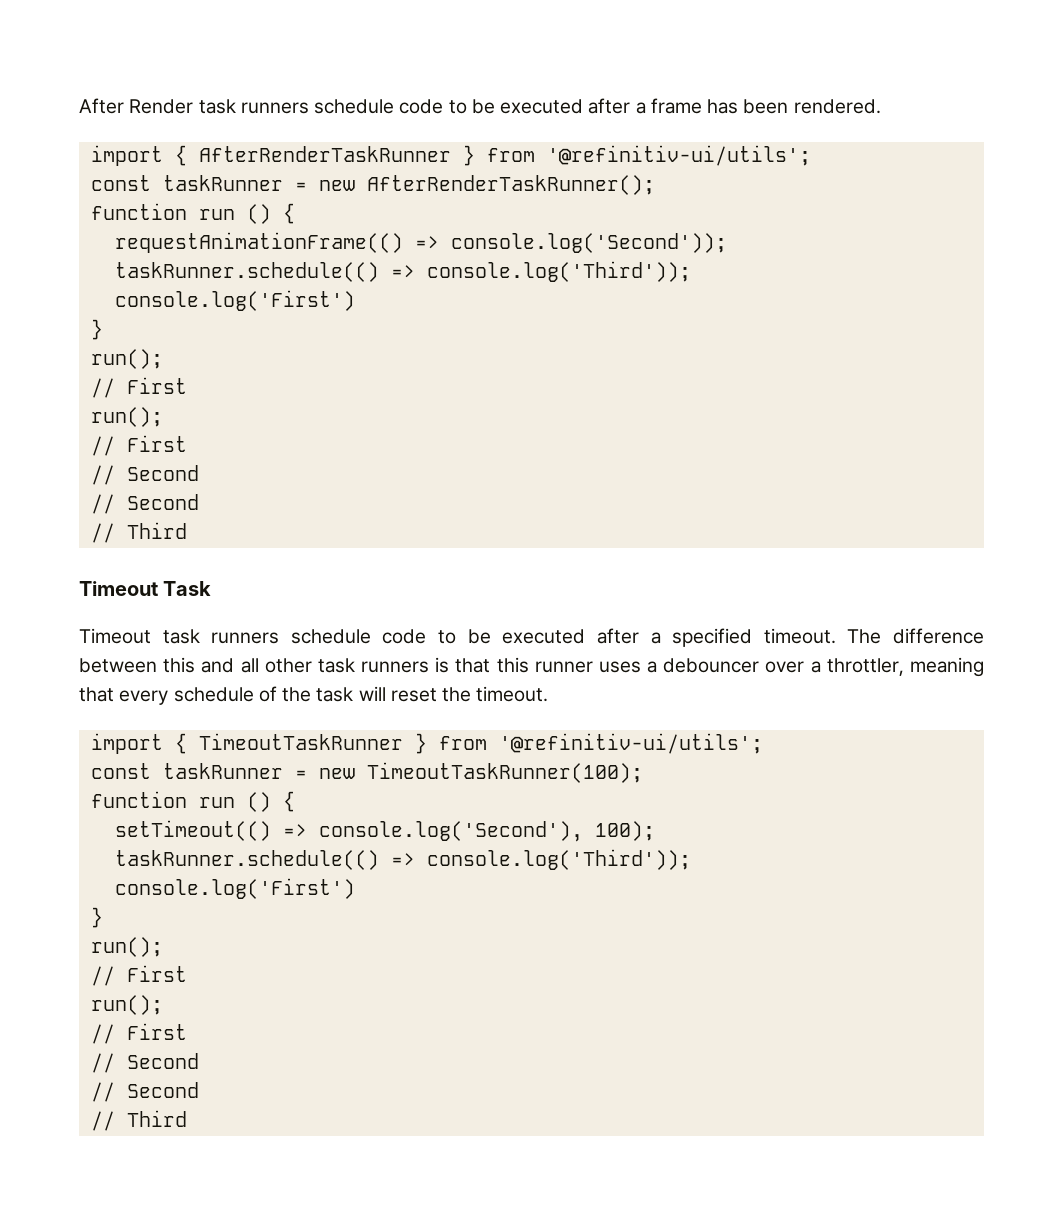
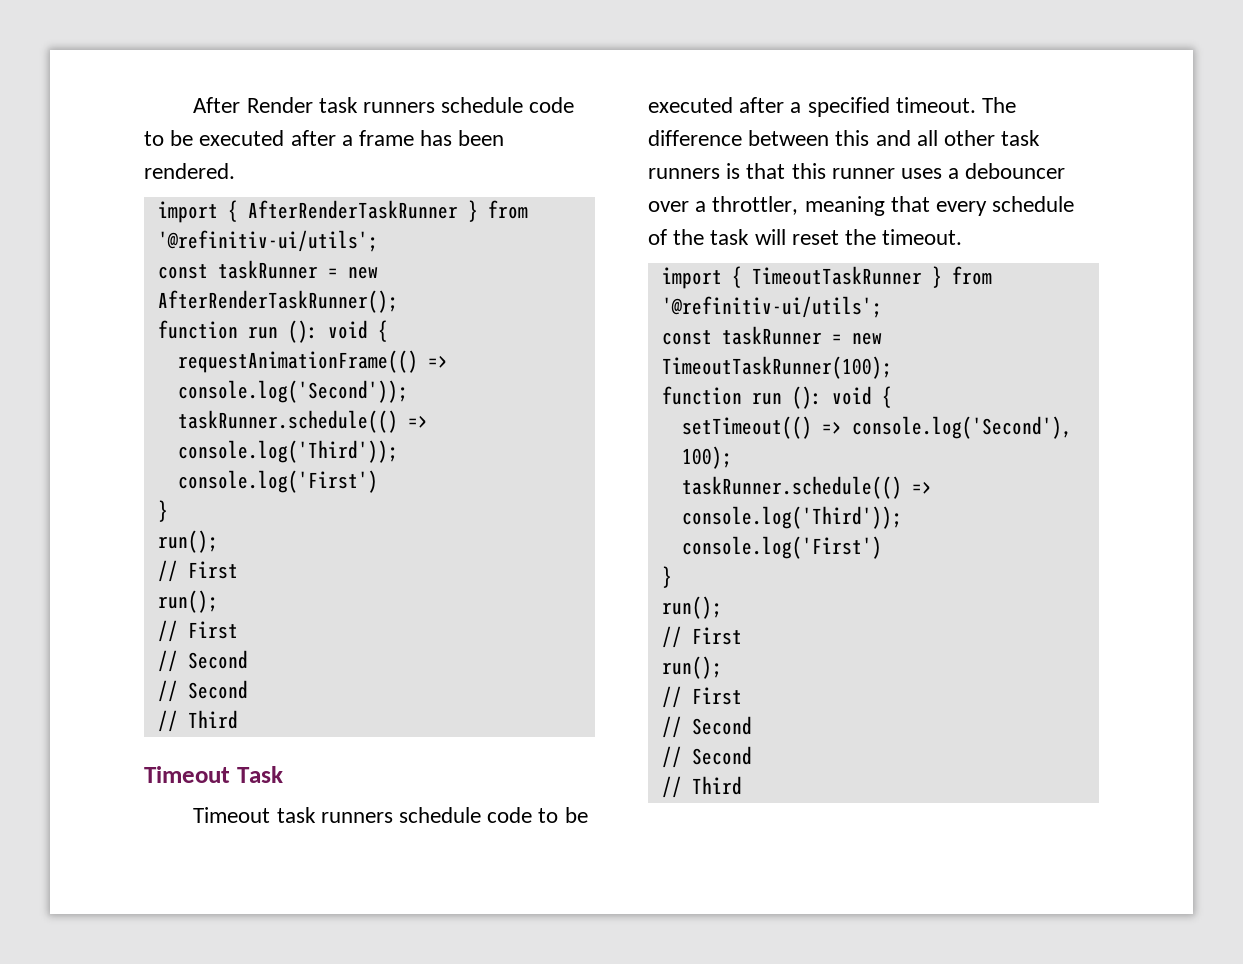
[246,204,271,224] () -> [287,320,368,343] (): void
[246,792,271,812] () -> [791,386,872,409] (): void

